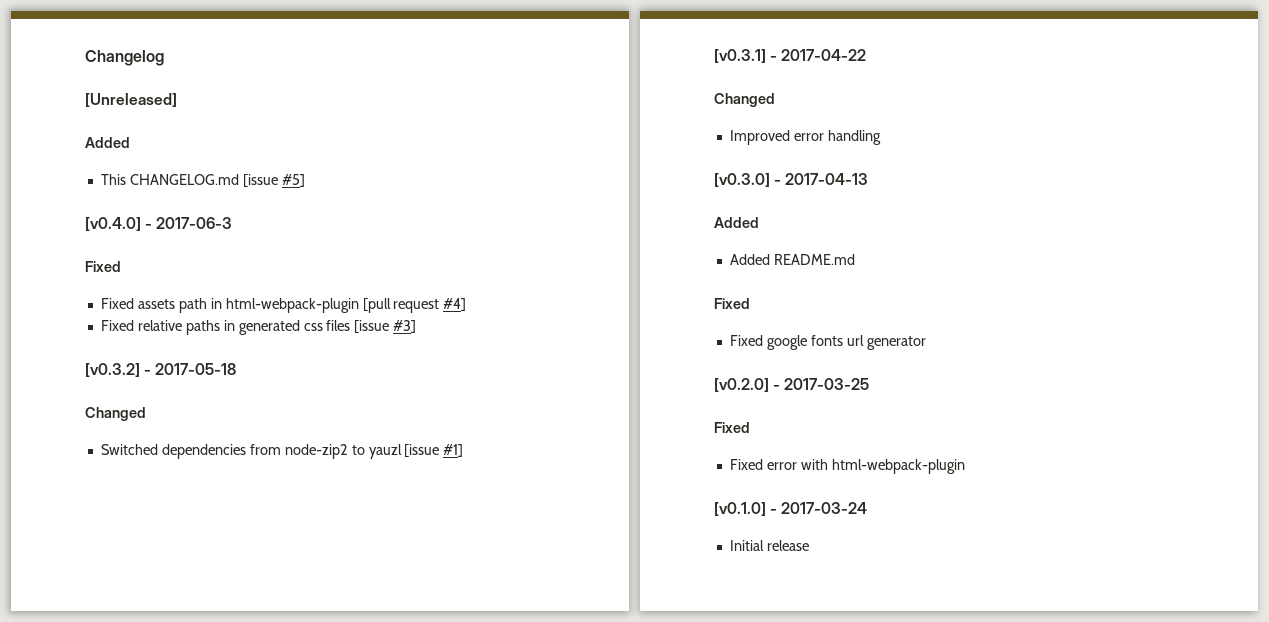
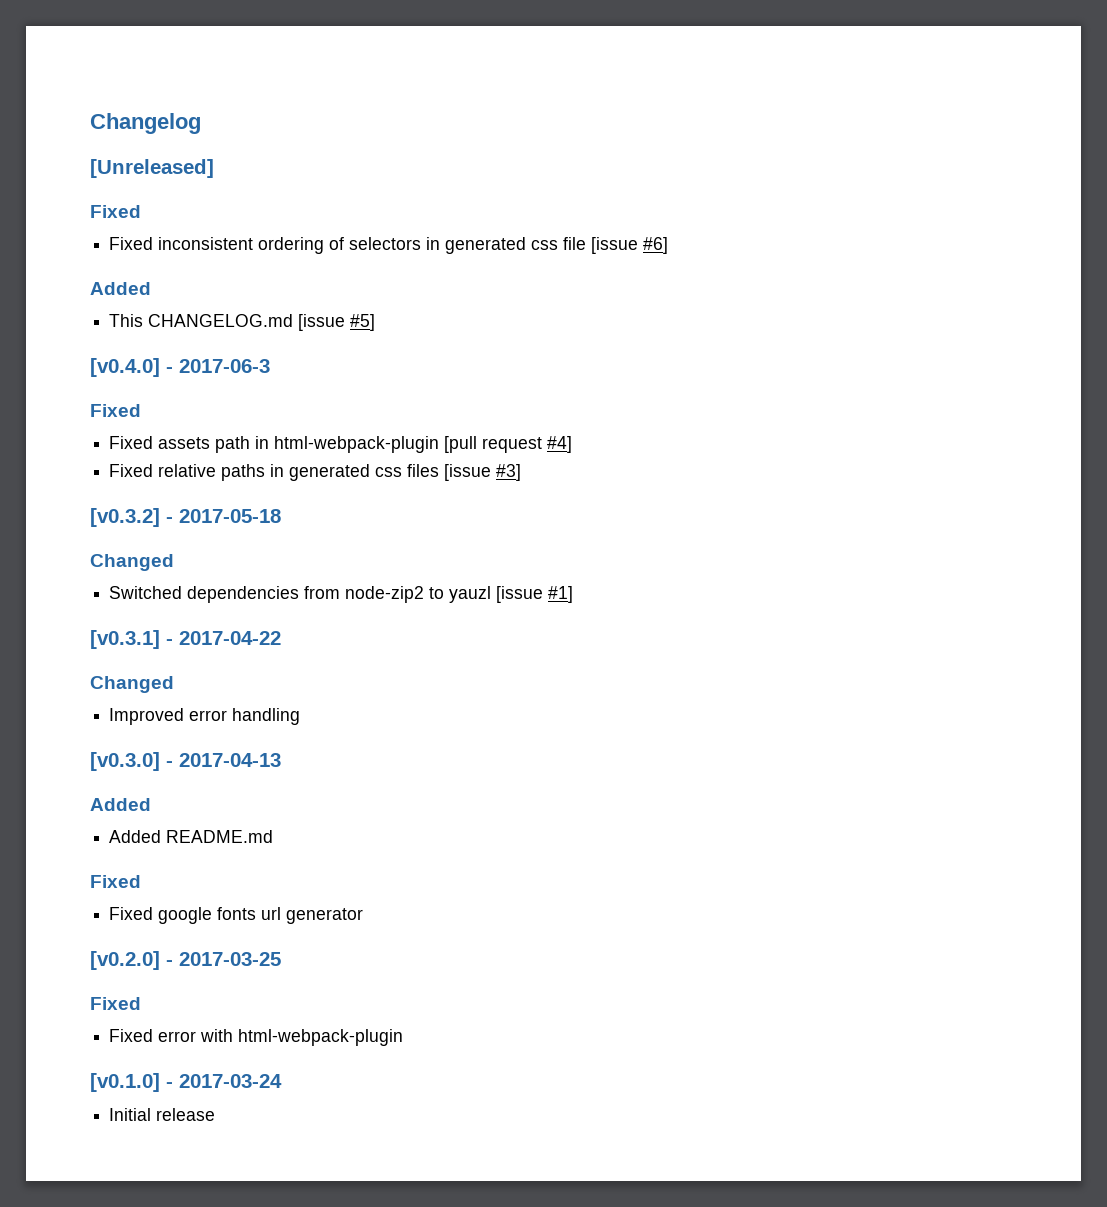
(177, 100) none -> [90,205,141,218] [109,237,669,254] // Fixed // Fixed inconsistent ordering of selectors in generated css file [issue #6]

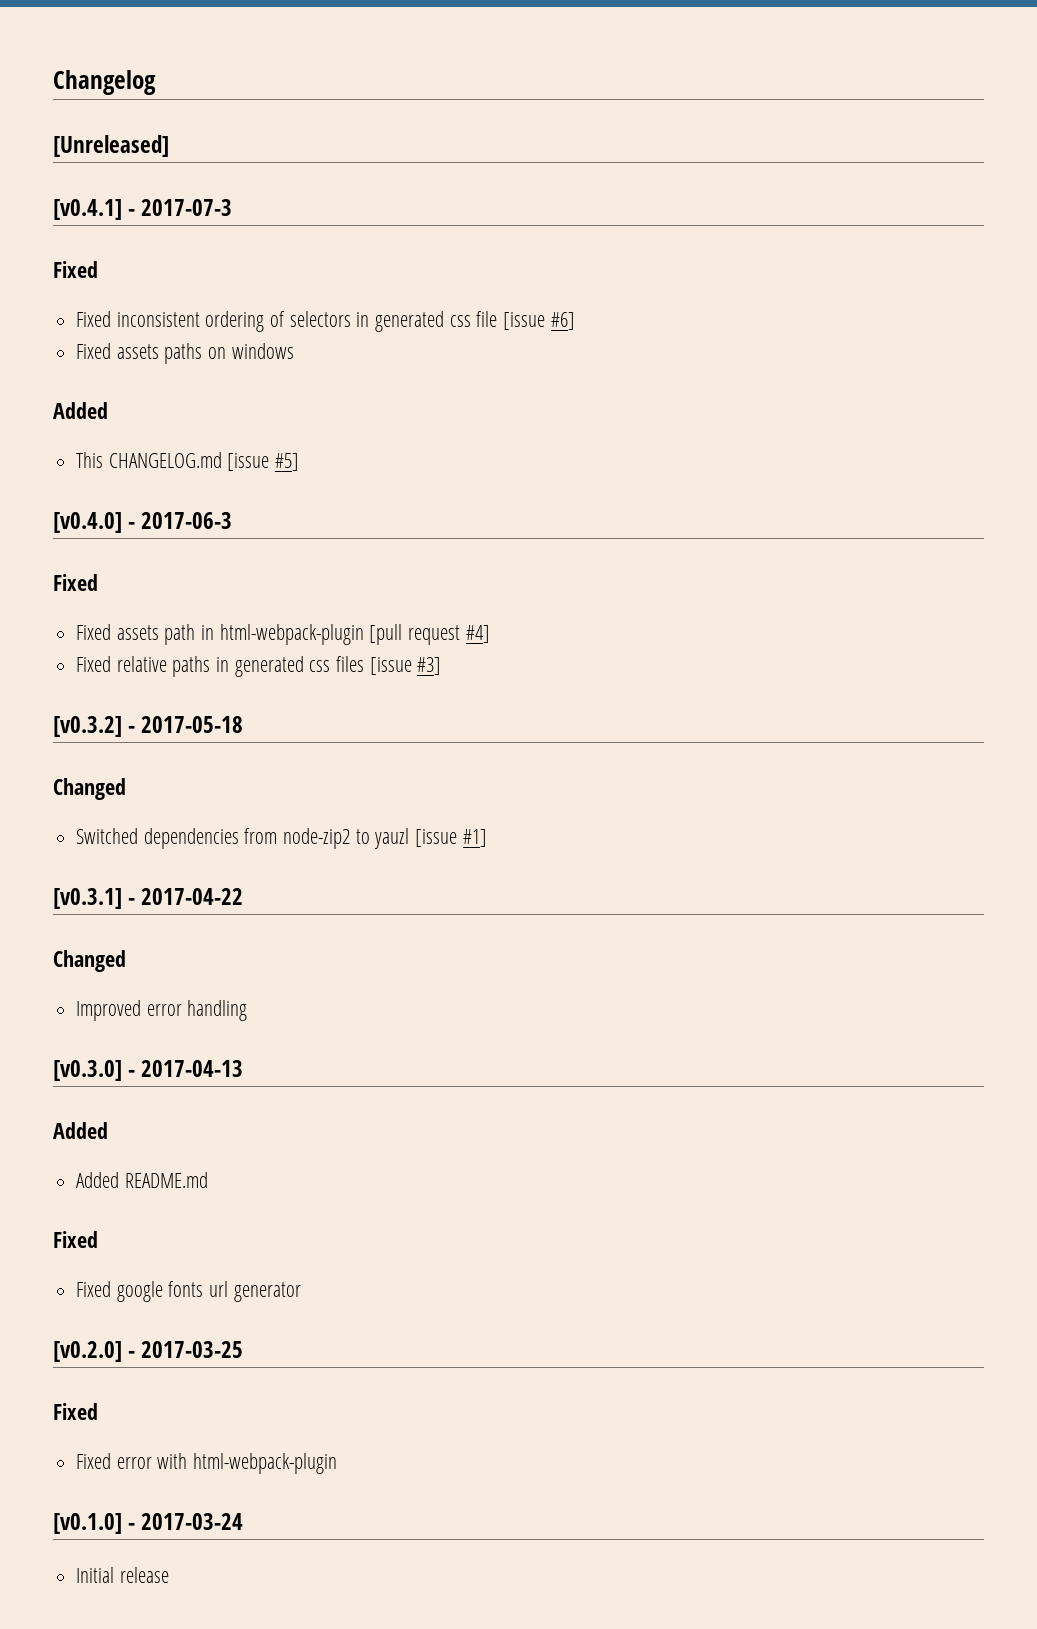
(214, 168) none -> [53,199,233,220] // [v0.4.1] - 2017-07-3
(669, 245) none -> [76,343,294,364] // Fixed assets paths on windows

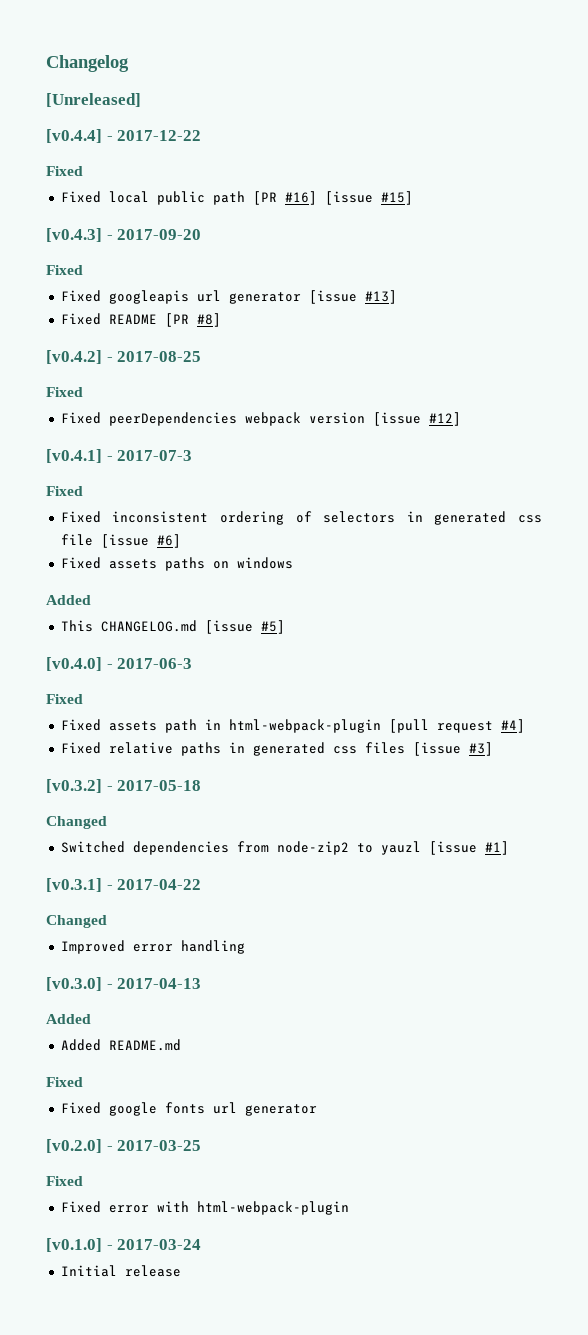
(169, 146) none -> [46,129,202,143] [46,166,83,176] [60,191,413,205] [46,228,202,242] [46,265,83,275] [60,290,397,304] [60,313,221,327] [46,350,202,364] [46,387,83,397] [60,412,461,426] // [v0.4.4] - 2017-12-22 // Fixed // Fixed local public path [PR #16] [issue #15] // [v0.4.3] - 2017-09-20 // Fixed // Fixed googleapis url generator [issue #13] // Fixed README [PR #8] // [v0.4.2] - 2017-08-25 // Fixed // Fixed peerDependencies webpack version [issue #12]

